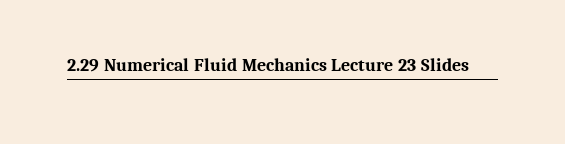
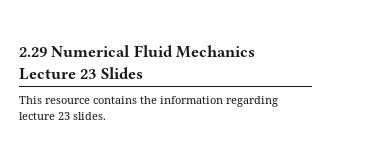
(470, 64) none -> [19,96,278,107] [19,112,106,120] // This resource contains the information regarding lecture 23 slides.

